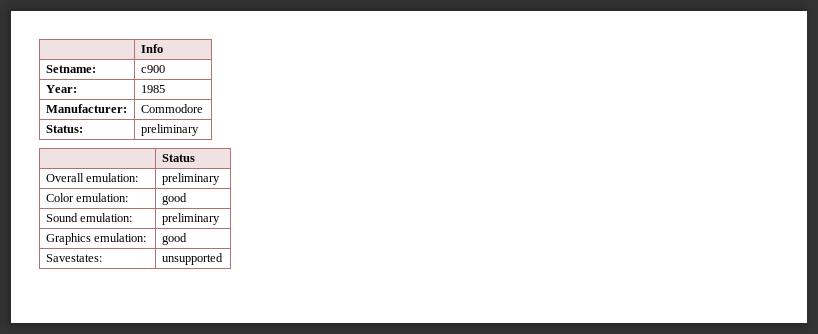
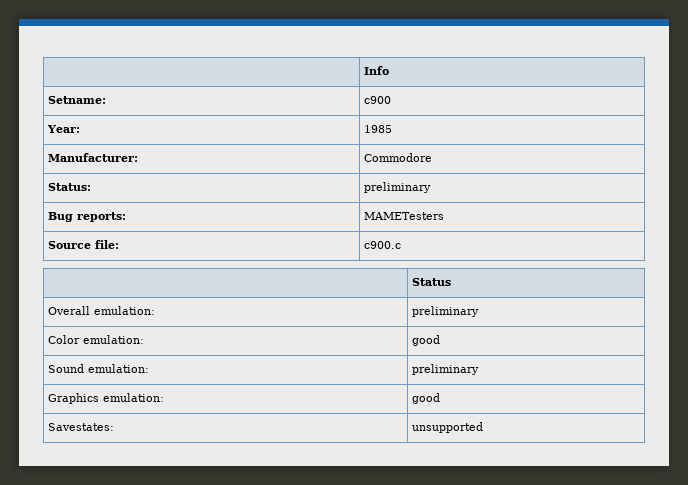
(199, 130) none -> [48,212,127,222] [364,212,445,220] [48,240,120,249] [364,241,402,249] // Bug reports: | MAMETesters // Source file: | c900.c

